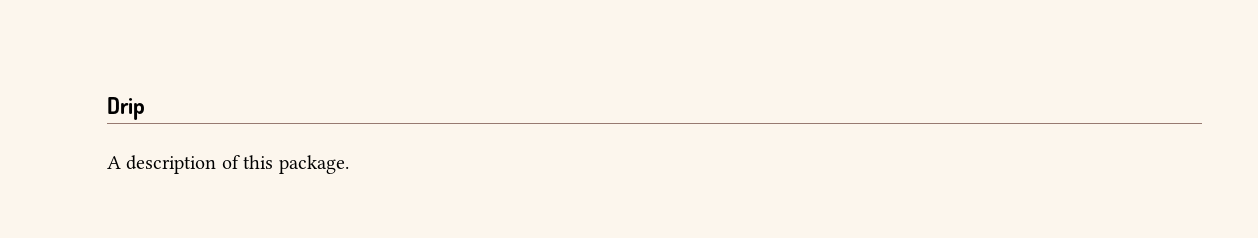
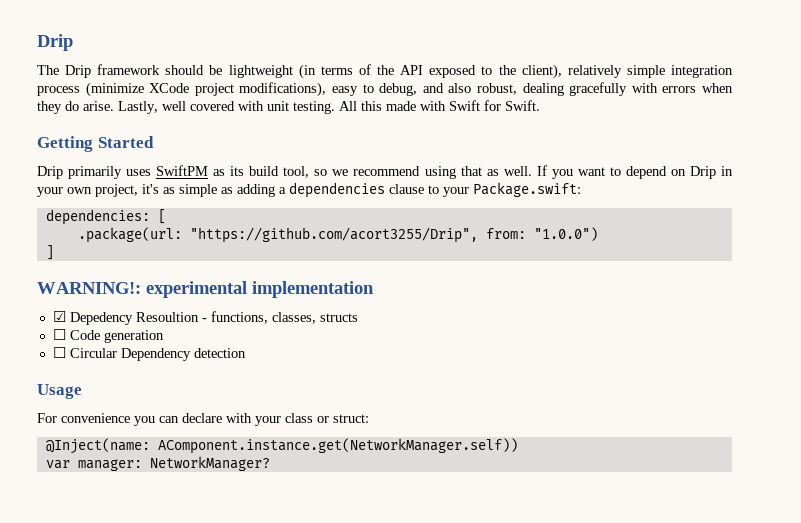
[107,155,349,174] A description of this package. -> [37,64,734,79] [37,82,734,97] [37,100,540,114] [37,136,154,152] [37,165,733,179] [37,182,581,198] [45,209,166,225] [77,227,598,243] [45,245,54,260] [37,281,374,298] [52,311,358,325] [52,329,164,343] [52,347,246,361] [37,384,82,399] [37,413,369,426] [45,438,518,454] [45,456,270,471] The Drip framework should be lightweight (in terms of the API exposed to the client), relatively simple integration process (minimize XCode project modifications), easy to debug, and also robust, dealing gracefully with errors when they do arise. Lastly, well covered with unit testing. All this made with Swift for Swift. // Getting Started // Drip primarily uses SwiftPM as its build tool, so we recommend using that as well. If you want to depend on Drip in your own project, it's as simple as adding a dependencies clause to your Package.swift: // dependencies: [ // .package(url: "https://github.com/acort3255/Drip", from: "1.0.0") // ] // WARNING!: experimental implementation // ☑ Depedency Resoultion - functions, classes, structs // ☐ Code generation // ☐ Circular Dependency detection // Usage // For convenience you can declare with your class or struct: // @Inject(name: AComponent.instance.get(NetworkManager.self)) // var manager: NetworkManager?

